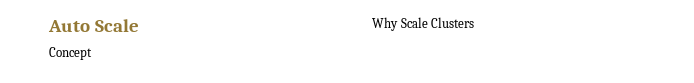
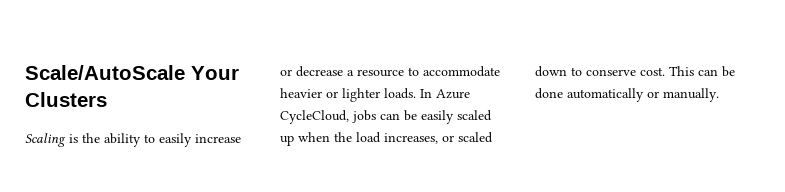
[48,19,139,32] [49,47,92,60] [372,17,475,31] Auto Scale // Concept // Why Scale Clusters -> [25,65,239,80] [25,92,107,107] [25,133,241,147] [280,66,500,77] [280,88,470,102] [280,110,492,124] [280,132,493,146] [535,66,735,77] [535,88,719,102] Scale/AutoScale Your Clusters // Scaling is the ability to easily increase or decrease a resource to accommodate heavier or lighter loads. In Azure CycleCloud, jobs can be easily scaled up when the load increases, or scaled down to conserve cost. This can be done automatically or manually.

